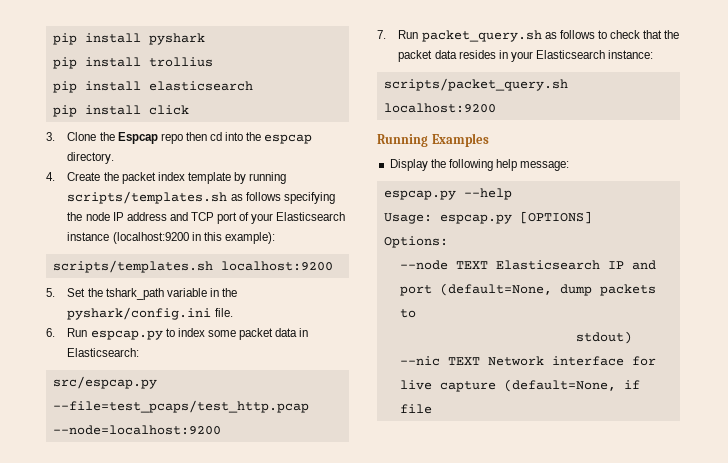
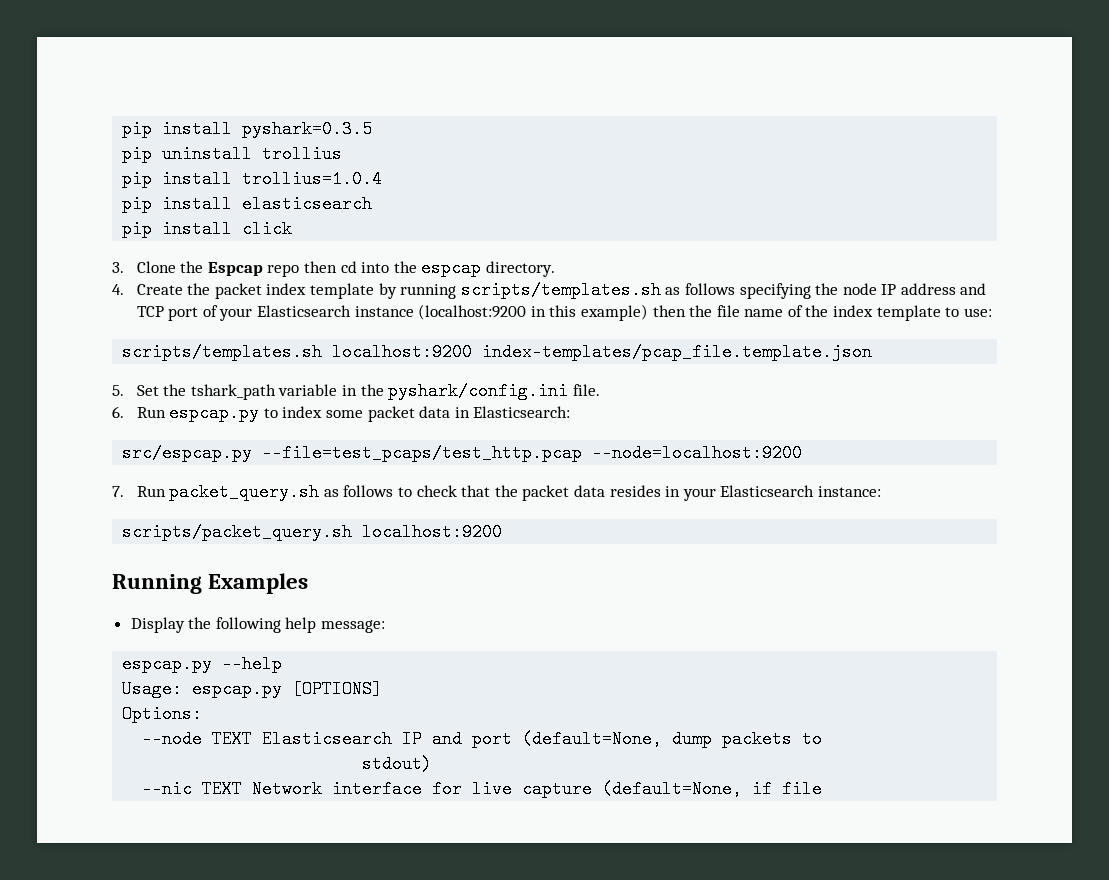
[52,33,205,45] [52,57,213,69] pip install pyshark // pip install trollius -> [122,120,373,138] [122,145,343,163] [122,170,383,188] pip install pyshark=0.3.5 // pip uninstall trollius // pip install trollius=1.0.4
[224,232,275,244] example): -> [580,304,992,321] example) then the file name of the index template to use:
(333, 266) none -> [482,343,873,361] index-templates/pcap_file.template.json

